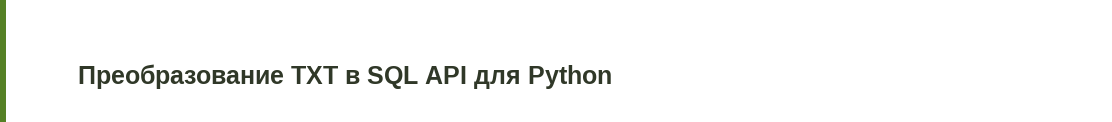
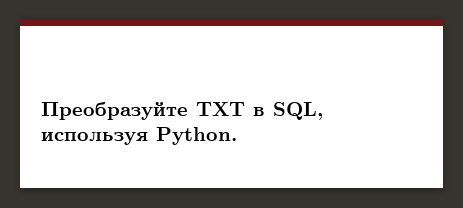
[78,64,284,89] Преобразование -> [41,102,188,120] Преобразуйте
[367,65,612,89] SQL API для Python -> [273,102,323,120] [41,127,237,145] SQL, используя Python.

